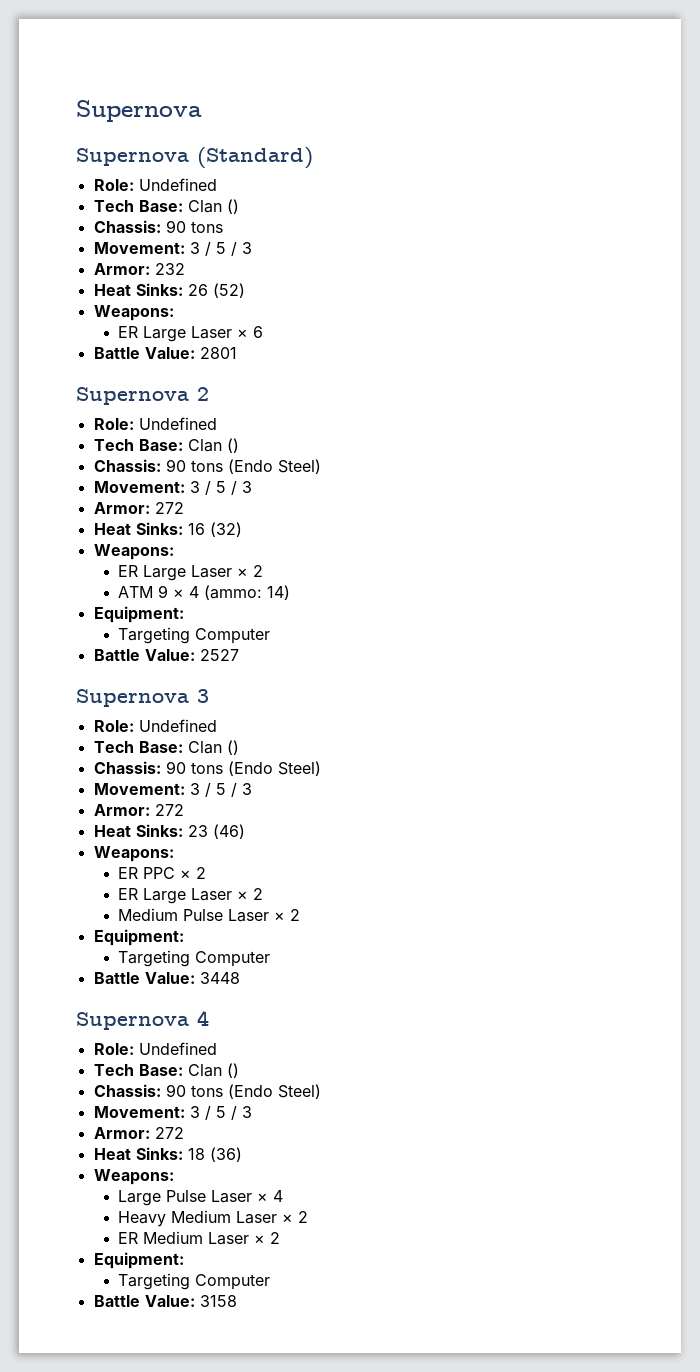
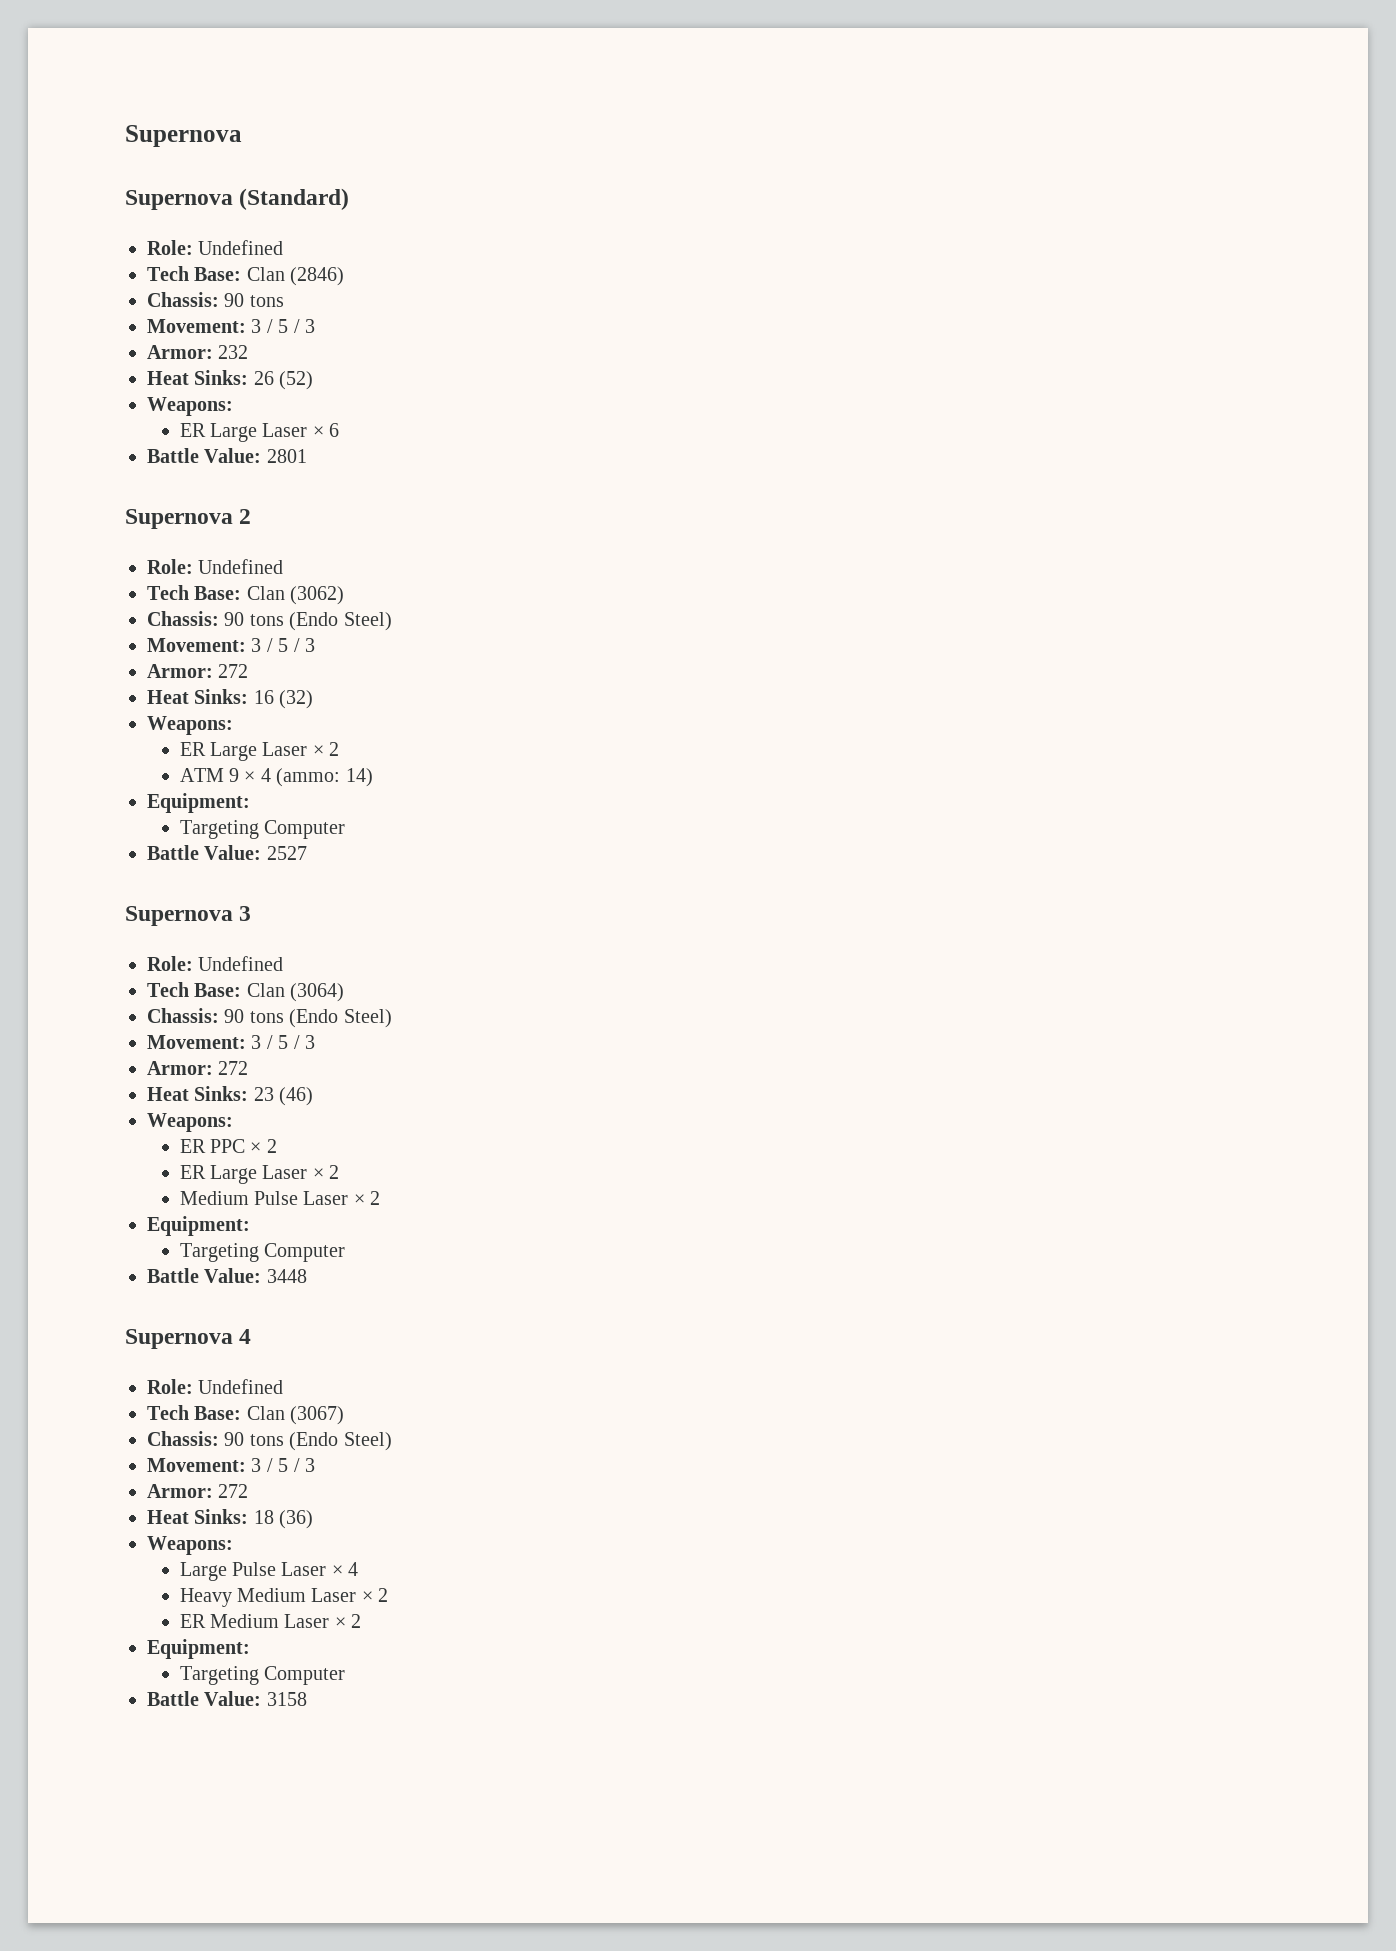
[226,199,239,214] () -> [290,267,345,286] (2846)
[226,438,239,453] () -> [290,586,345,605] (3062)
[226,740,239,755] () -> [290,983,345,1002] (3064)
[226,1063,239,1078] () -> [290,1406,345,1425] (3067)

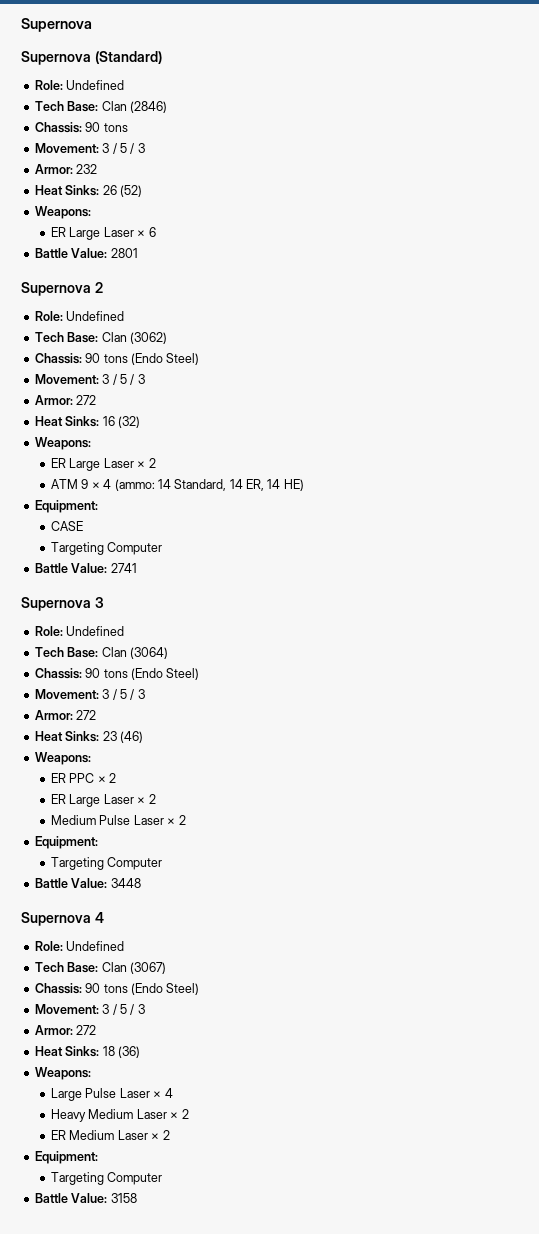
[345,768,373,787] [147,793,250,813] [179,820,345,839] [147,845,307,860] 14) // Equipment: // Targeting Computer // Battle Value: 2527 -> [157,479,304,491] [34,500,98,513] [51,521,84,531] [51,542,163,555] [34,563,137,573] 14 Standard, 14 ER, 14 HE) // Equipment: // CASE // Targeting Computer // Battle Value: 2741

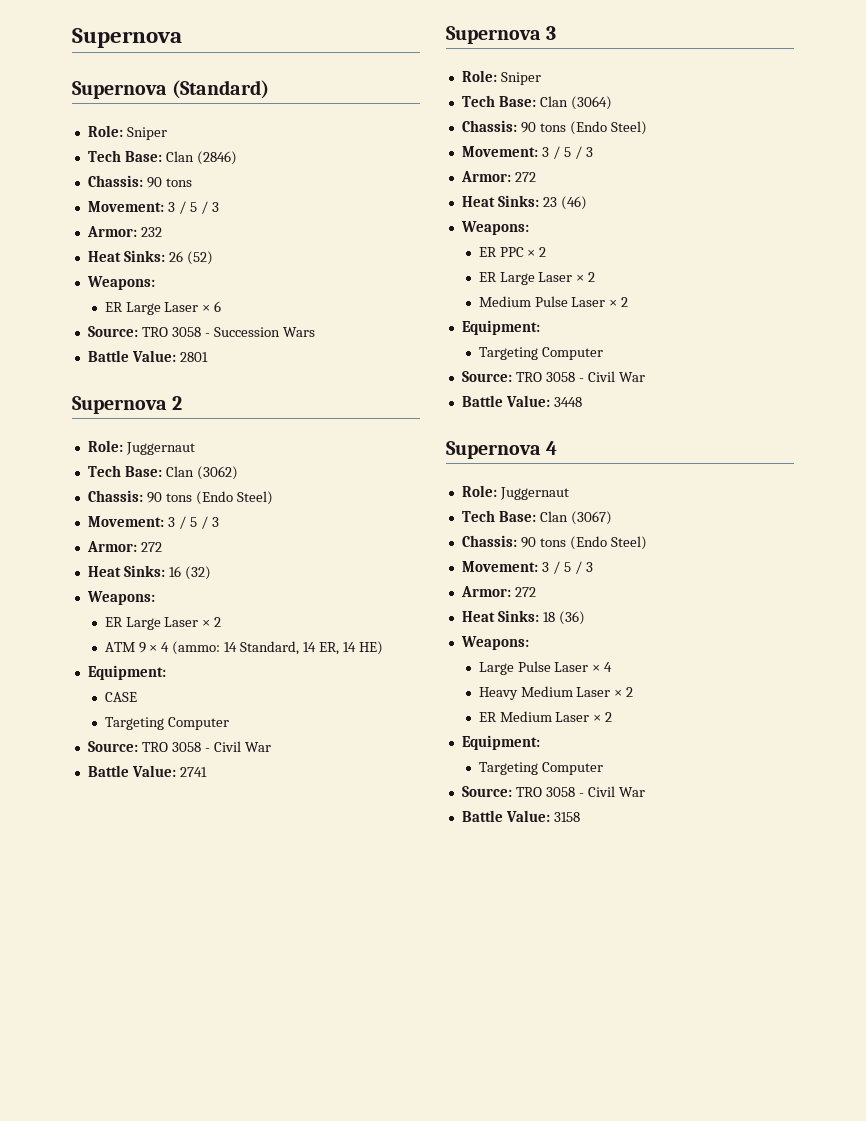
[66,80,125,90] Undefined -> [126,127,167,140] Sniper
(156, 232) none -> [87,326,315,337] // Source: TRO 3058 - Succession Wars
[66,311,125,321] Undefined -> [125,442,195,455] Juggernaut
(163, 548) none -> [87,741,271,752] // Source: TRO 3058 - Civil War
[66,626,125,636] Undefined -> [500,72,541,85] Sniper
(163, 863) none -> [461,371,645,382] // Source: TRO 3058 - Civil War
[66,941,125,951] Undefined -> [499,487,569,500] Juggernaut
(163, 1178) none -> [461,786,645,797] // Source: TRO 3058 - Civil War

